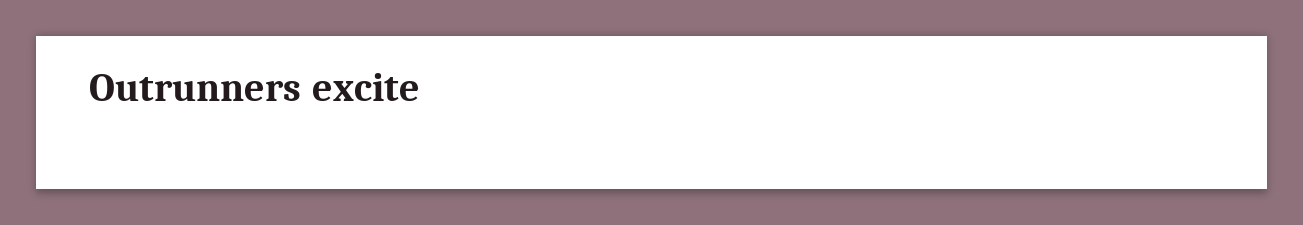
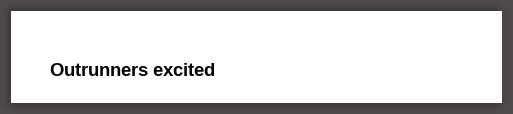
[311,73,420,101] excite -> [153,63,215,76] excited

